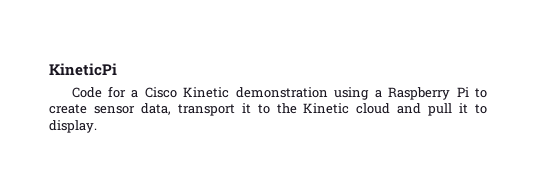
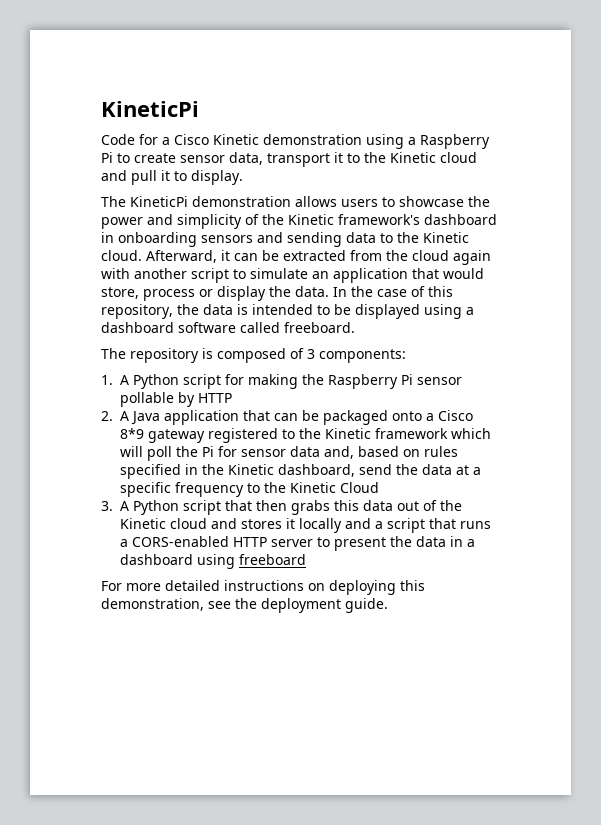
(97, 126) none -> [101,196,490,207] [101,214,497,229] [101,232,469,247] [101,250,491,265] [101,268,484,283] [101,286,453,301] [101,304,474,319] [101,322,355,333] [101,348,406,363] [101,374,462,389] [120,392,232,407] [101,410,473,425] [120,428,491,443] [120,446,458,461] [120,464,481,479] [120,482,379,497] [101,500,462,515] [120,518,491,533] [120,536,475,551] [120,554,306,569] [101,580,425,595] [101,598,388,613] // The KineticPi demonstration allows users to showcase the power and simplicity of the Kinetic framework's dashboard in onboarding sensors and sending data to the Kinetic cloud. Afterward, it can be extracted from the cloud again with another script to simulate an application that would store, process or display the data. In the case of this repository, the data is intended to be displayed using a dashboard software called freeboard. // The repository is composed of 3 components: // 1. A Python script for making the Raspberry Pi sensor pollable by HTTP // 2. A Java application that can be packaged onto a Cisco 8*9 gateway registered to the Kinetic framework which will poll the Pi for sensor data and, based on rules specified in the Kinetic dashboard, send the data at a specific frequency to the Kinetic Cloud // 3. A Python script that then grabs this data out of the Kinetic cloud and stores it locally and a script that runs a CORS-enabled HTTP server to present the data in a dashboard using freeboard // For more detailed instructions on deploying this demonstration, see the deployment guide.

